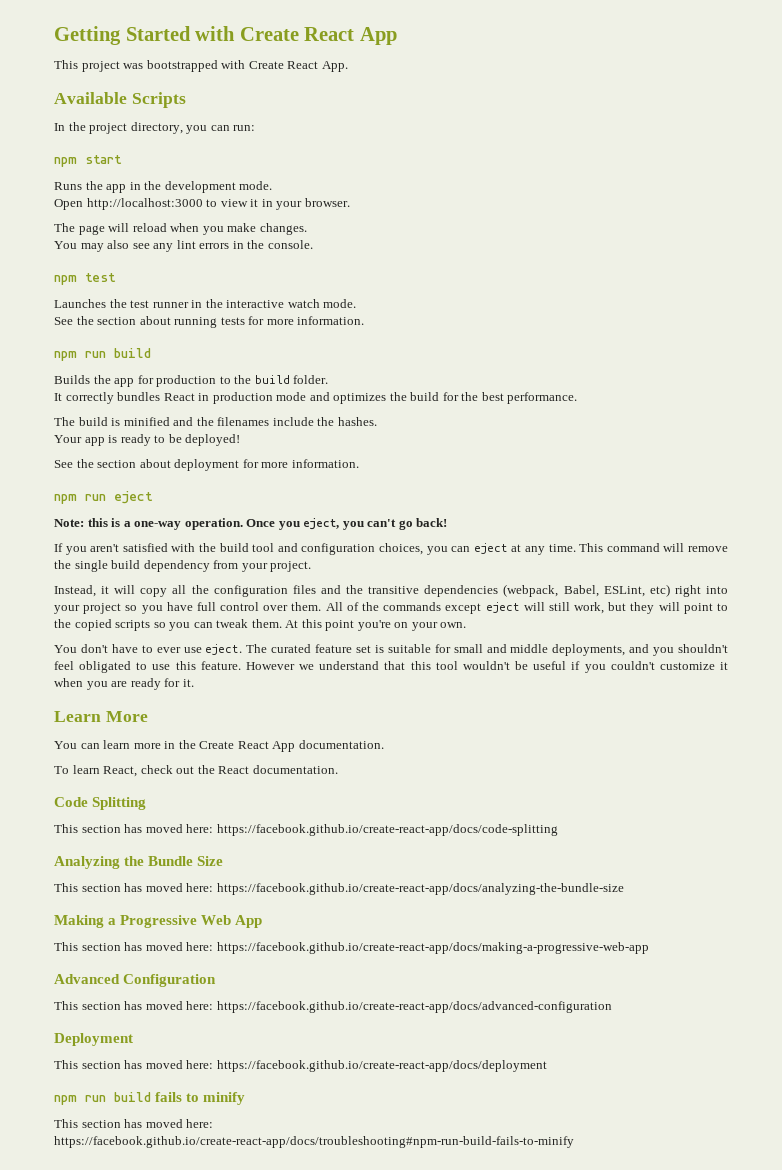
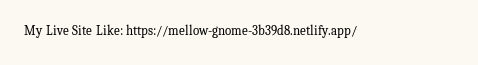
[54,26,397,45] [54,60,348,72] [54,92,186,108] [54,122,256,134] [54,155,122,167] [54,181,273,193] [54,198,350,210] [54,223,307,235] [54,240,313,252] [54,273,116,285] [54,299,357,308] [54,316,365,328] [54,348,151,361] [54,375,329,387] [54,392,578,404] [54,417,377,426] [54,434,241,446] [54,459,359,471] [54,491,153,504] [54,518,448,530] [54,543,729,555] [54,560,312,572] [54,584,728,597] [54,602,728,614] [54,619,467,631] [54,644,728,656] [54,661,728,673] [54,678,194,690] [54,711,148,722] [54,740,384,752] [54,765,338,777] [54,797,147,810] [54,824,558,836] [54,856,224,869] [54,883,624,895] [54,915,263,928] [54,942,649,954] [54,974,217,987] [54,1001,612,1013] [54,1033,133,1046] [54,1060,547,1072] [54,1092,246,1105] [54,1119,214,1128] [54,1136,574,1148] Getting Started with Create React App // This project was bootstrapped with Create React App. // Available Scripts // In the project directory, you can run: // npm start // Runs the app in the development mode. // Open http://localhost:3000 to view it in your browser. // The page will reload when you make changes. // You may also see any lint errors in the console. // npm test // Launches the test runner in the interactive watch mode. // See the section about running tests for more information. // npm run build // Builds the app for production to the build folder. // It correctly bundles React in production mode and optimizes the build for the best performance. // The build is minified and the filenames include the hashes. // Your app is ready to be deployed! // See the section about deployment for more information. // npm run eject // Note: this is a one-way operation. Once you eject, you can't go back! // If you aren't satisfied with the build tool and configuration choices, you can eject at any time. This command will remove the single build dependency from your project. // Instead, it will copy all the configuration files and the transitive dependencies (webpack, Babel, ESLint, etc) right into your project so you have full control over them. All of the commands except eject will still work, but they will point to the copied scripts so you can tweak them. At this point you're on your own. // You don't have to ever use eject. The curated feature set is suitable for small and middle deployments, and you shouldn't feel obligated to use this feature. However we understand that this tool wouldn't be useful if you couldn't customize it when you are ready for it. // Learn More // You can learn more in the Create React App documentation. // To learn React, check out the React documentation. // Code Splitting // This section has moved here: https://facebook.github.io/create-react-app/docs/code-splitting // Analyzing the Bundle Size // This section has moved here: https://facebook.github.io/create-react-app/docs/analyzing-the-bundle-size // Making a Progressive Web App // This section has moved here: https://facebook.github.io/create-react-app/docs/making-a-progressive-web-app // Advanced Configuration // This section has moved here: https://facebook.github.io/create-react-app/docs/advanced-configuration // Deployment // This section has moved here: https://facebook.github.io/create-react-app/docs/deployment // npm run build fails to minify // This section has moved here: https://facebook.github.io/create-react-app/docs/troubleshooting#npm-run-build-fails-to-minify -> [24,24,358,38] My Live Site Like: https://mellow-gnome-3b39d8.netlify.app/

